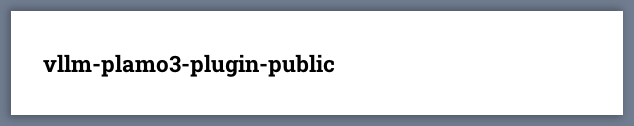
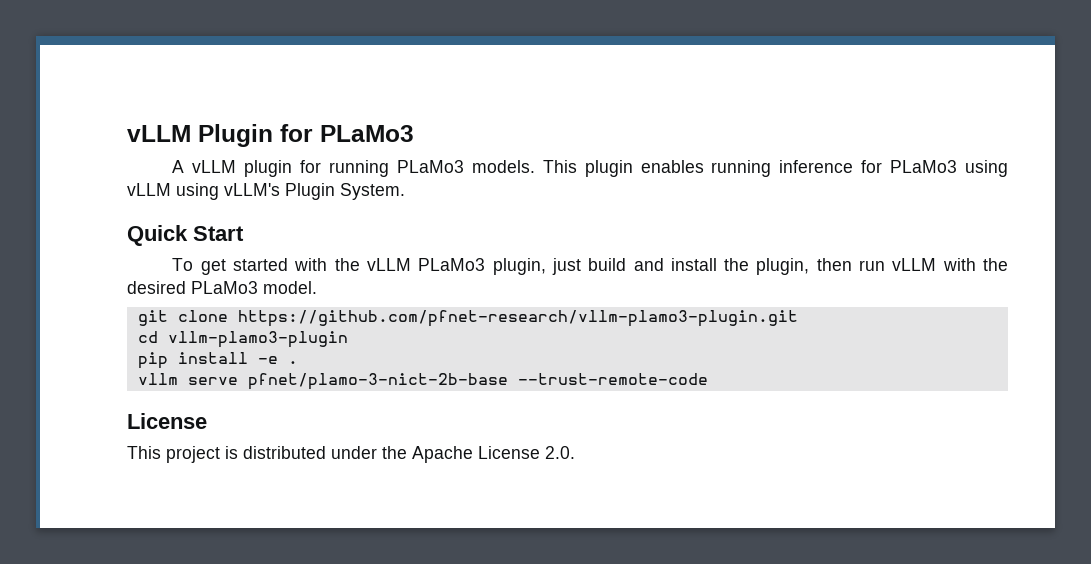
[43,54,335,77] vllm-plamo3-plugin-public -> [127,124,414,147] [172,160,1008,177] [127,183,405,200] [127,225,244,246] [172,258,1009,275] [127,281,317,294] [137,310,798,327] [137,331,348,348] [137,352,298,369] [137,373,708,390] [127,413,207,429] [127,446,575,463] vLLM Plugin for PLaMo3 // A vLLM plugin for running PLaMo3 models. This plugin enables running inference for PLaMo3 using vLLM using vLLM's Plugin System. // Quick Start // To get started with the vLLM PLaMo3 plugin, just build and install the plugin, then run vLLM with the desired PLaMo3 model. // git clone https://github.com/pfnet-research/vllm-plamo3-plugin.git // cd vllm-plamo3-plugin // pip install -e . // vllm serve pfnet/plamo-3-nict-2b-base --trust-remote-code // License // This project is distributed under the Apache License 2.0.

